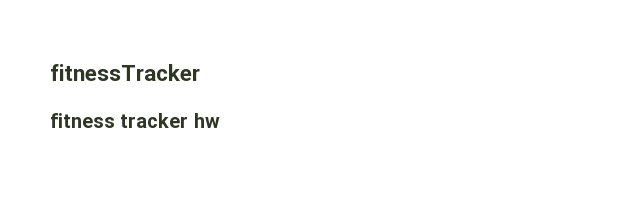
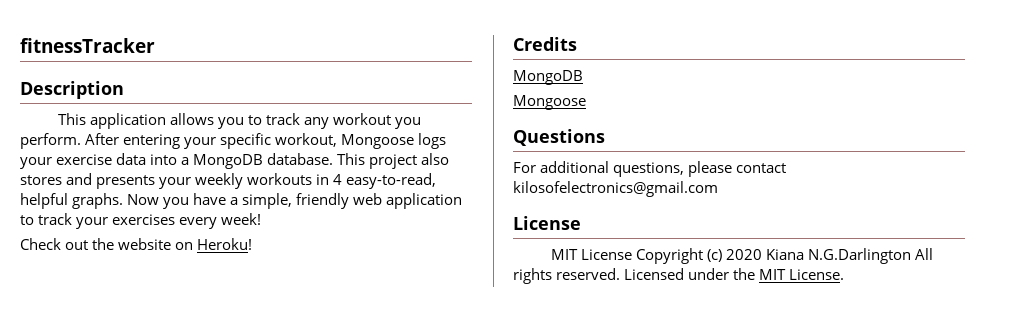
[50,113,220,128] fitness tracker hw -> [20,81,124,99] [57,113,421,129] [20,133,447,149] [20,153,450,169] [20,173,437,189] [20,193,463,209] [20,213,262,229] [20,238,253,250] [513,37,577,51] [513,70,583,85] [513,95,586,110] [513,129,605,146] [513,161,787,177] [513,181,718,197] [513,216,581,230] [550,248,933,264] [513,268,845,284] Description // This application allows you to track any workout you perform. After entering your specific workout, Mongoose logs your exercise data into a MongoDB database. This project also stores and presents your weekly workouts in 4 easy-to-read, helpful graphs. Now you have a simple, friendly web application to track your exercises every week! // Check out the website on Heroku! // Credits // MongoDB // Mongoose // Questions // For additional questions, please contact kilosofelectronics@gmail.com // License // MIT License Copyright (c) 2020 Kiana N.G.Darlington All rights reserved. Licensed under the MIT License.

